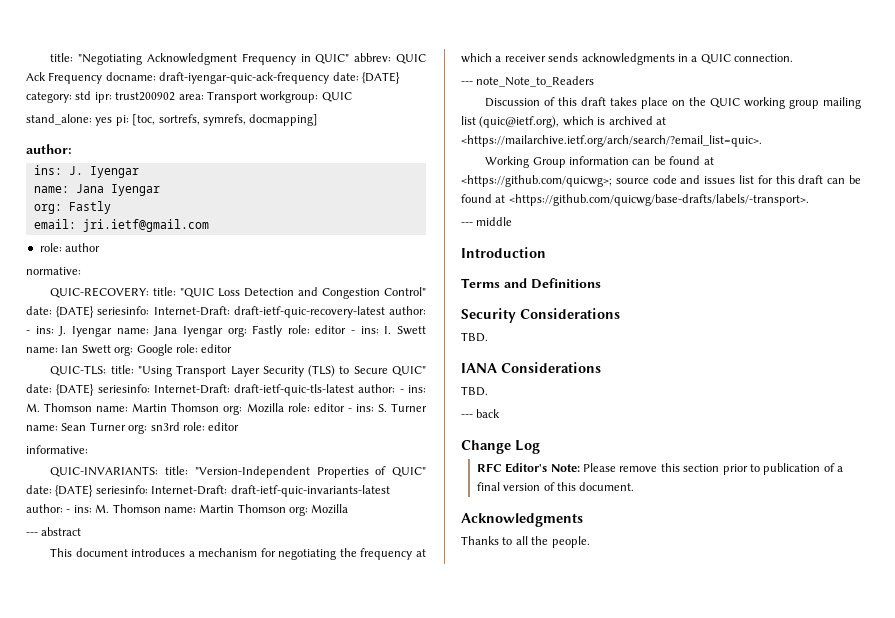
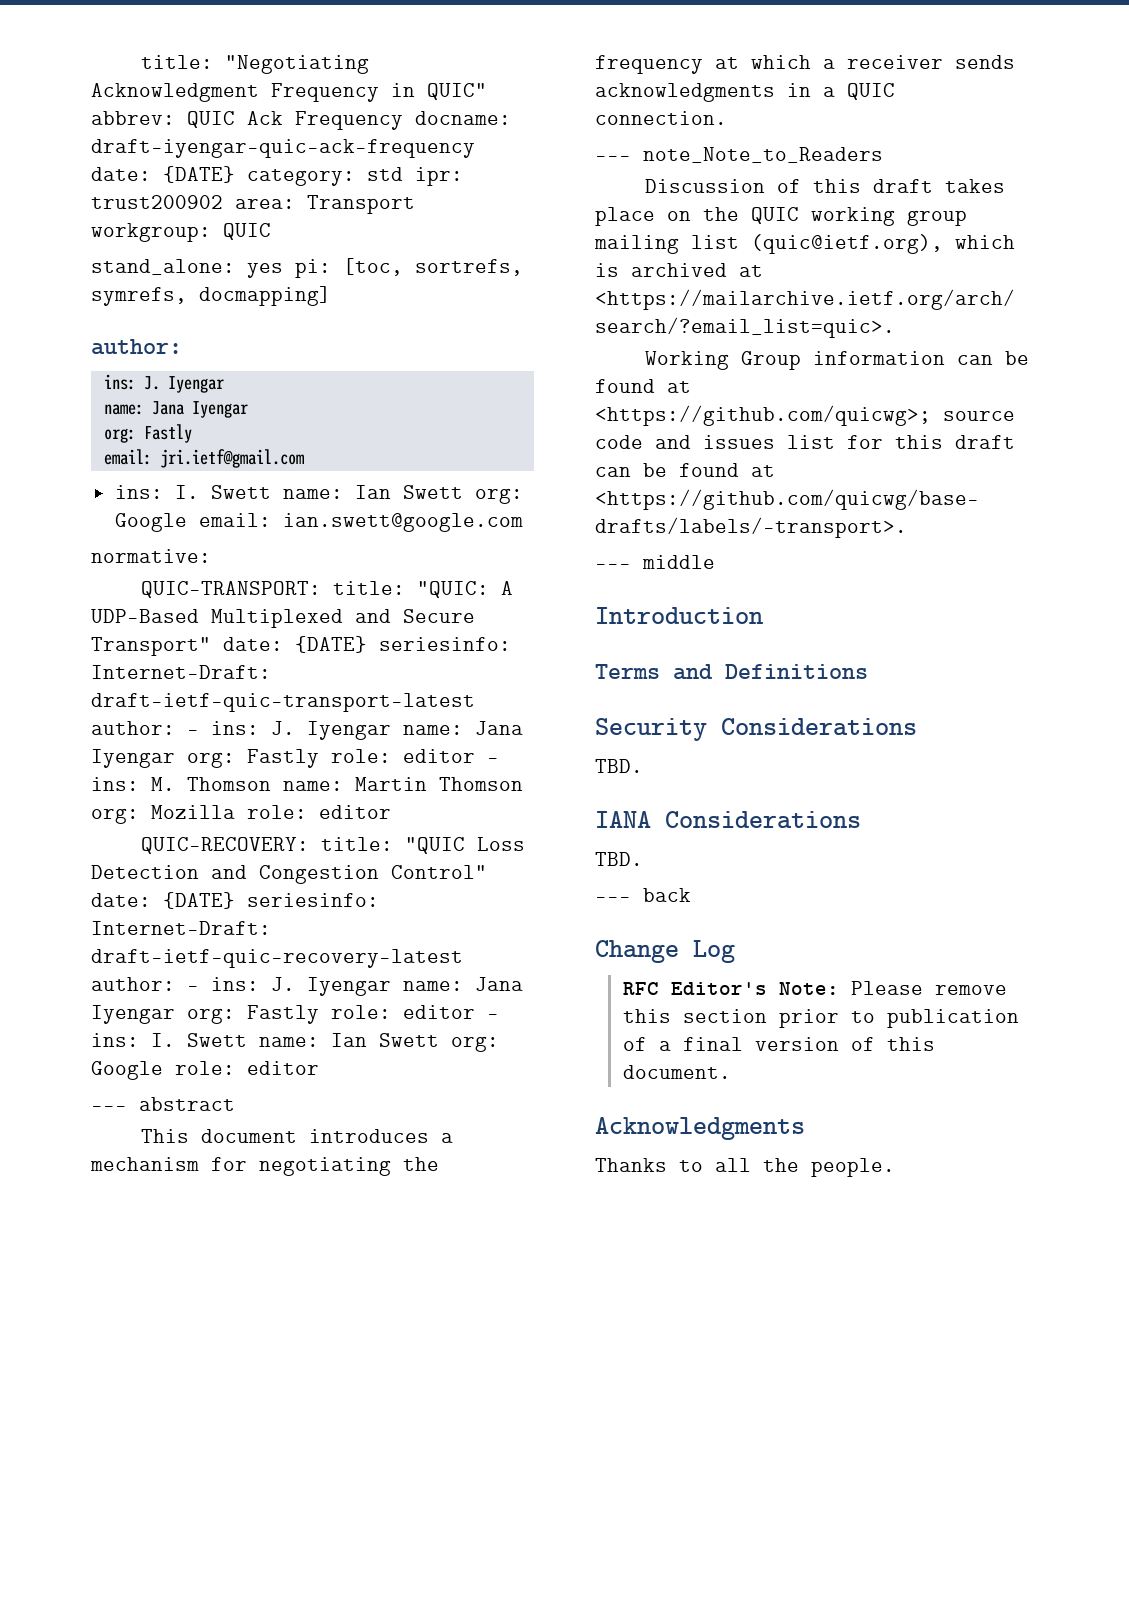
[39,243,101,252] [26,267,81,275] role: author // normative: -> [114,485,523,504] [114,513,523,532] [91,549,211,563] [140,581,513,598] [91,609,475,628] [91,636,511,656] [91,665,271,679] [91,693,475,712] [91,721,523,740] [91,749,499,768] [91,777,523,791] [91,805,391,824] ins: I. Swett name: Ian Swett org: Google email: ian.swett@google.com // normative: // QUIC-TRANSPORT: title: "QUIC: A UDP-Based Multiplexed and Secure Transport" date: {DATE} seriesinfo: Internet-Draft: draft-ietf-quic-transport-latest author: - ins: J. Iyengar name: Jana Iyengar org: Fastly role: editor - ins: M. Thomson name: Martin Thomson org: Mozilla role: editor
[50,365,426,377] [26,384,426,396] [26,403,427,415] [26,422,240,434] [26,445,88,454] [50,466,427,478] [26,485,390,497] [26,504,349,516] // QUIC-TLS: title: "Using Transport Layer Security (TLS) to Secure QUIC" date: {DATE} seriesinfo: Internet-Draft: draft-ietf-quic-tls-latest author: - ins: M. Thomson name: Martin Thomson org: Mozilla role: editor - ins: S. Turner name: Sean Turner org: sn3rd role: editor // informative: // QUIC-INVARIANTS: title: "Version-Independent Properties of QUIC" date: {DATE} seriesinfo: Internet-Draft: draft-ietf-quic-invariants-latest author: - ins: M. Thomson name: Martin Thomson org: Mozilla -> (319, 1068) none

